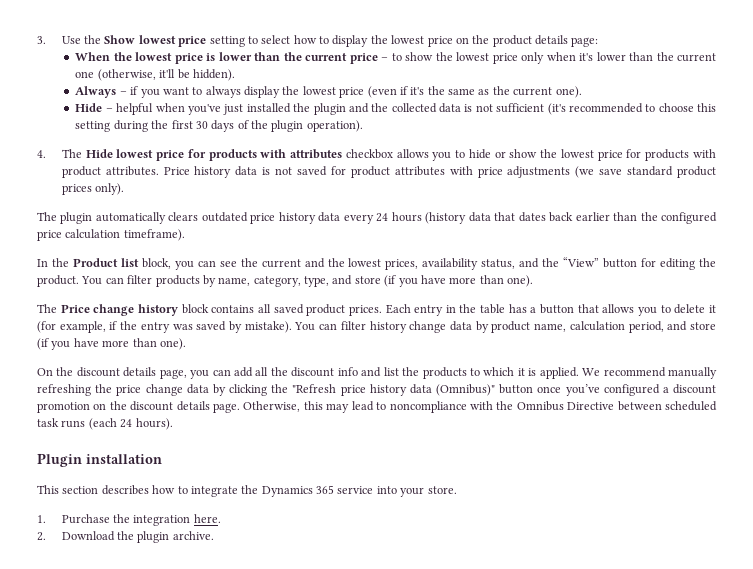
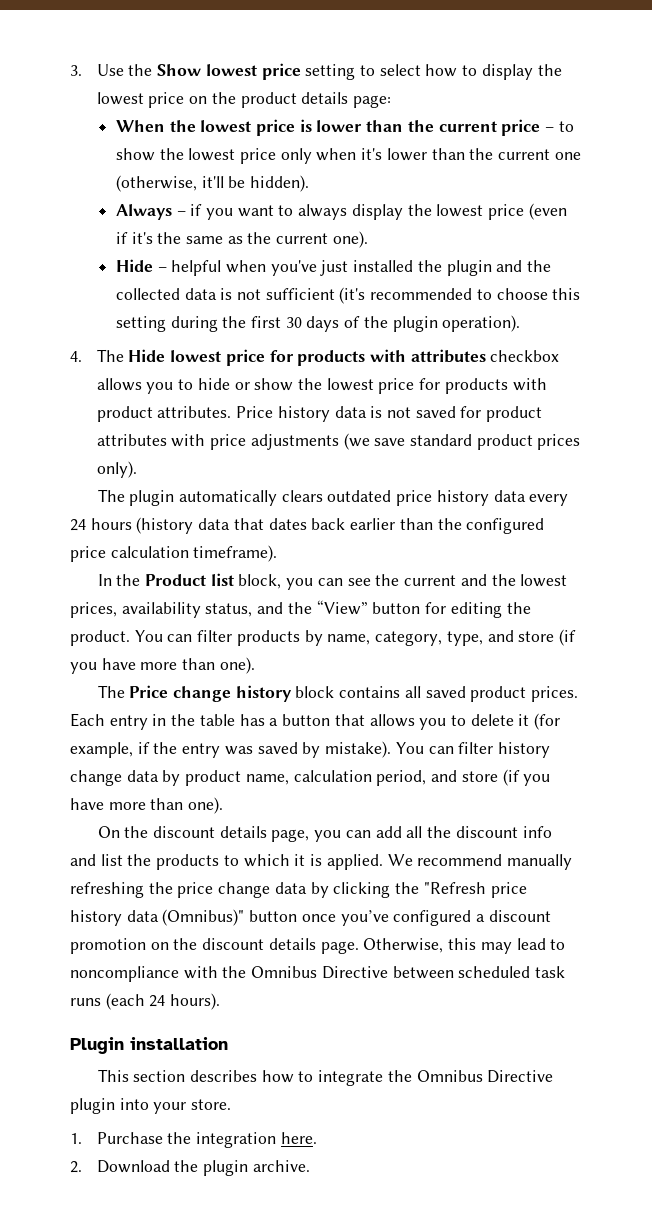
[261,485,374,497] Dynamics 365 service -> [416,1070,554,1083] [70,1098,115,1114] Omnibus Directive plugin

